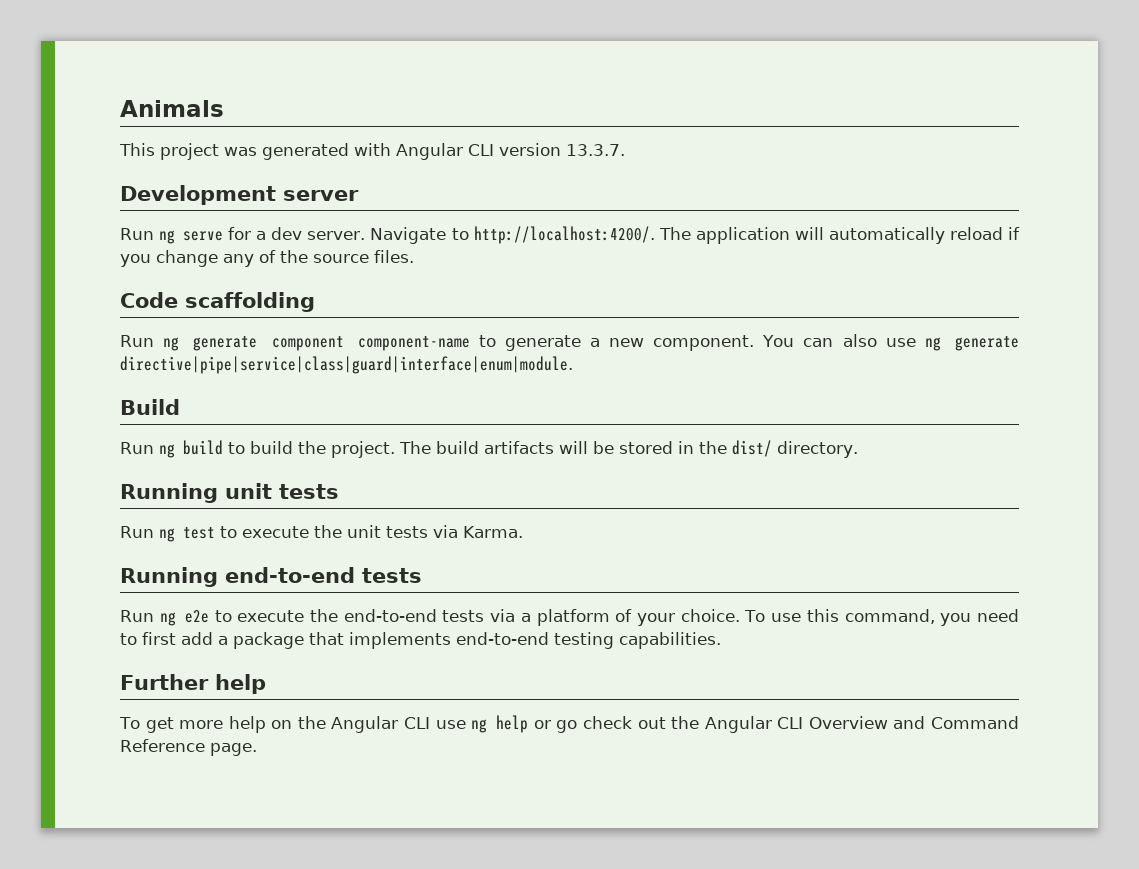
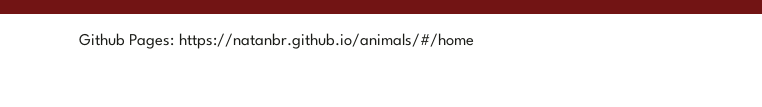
[120,100,224,117] [119,143,625,160] [120,185,359,205] [120,226,1020,244] [120,250,414,267] [120,292,315,312] [120,334,1020,351] [120,356,573,374] [120,399,180,415] [120,440,858,458] [120,483,339,503] [120,525,523,542] [120,567,422,587] [120,609,1020,626] [120,632,721,649] [120,674,266,694] [119,715,1019,733] [120,739,257,756] Animals // This project was generated with Angular CLI version 13.3.7. // Development server // Run ng serve for a dev server. Navigate to http://localhost:4200/. The application will automatically reload if you change any of the source files. // Code scaffolding // Run ng generate component component-name to generate a new component. You can also use ng generate directive|pipe|service|class|guard|interface|enum|module. // Build // Run ng build to build the project. The build artifacts will be stored in the dist/ directory. // Running unit tests // Run ng test to execute the unit tests via Karma. // Running end-to-end tests // Run ng e2e to execute the end-to-end tests via a platform of your choice. To use this command, you need to first add a package that implements end-to-end testing capabilities. // Further help // To get more help on the Angular CLI use ng help or go check out the Angular CLI Overview and Command Reference page. -> [79,33,474,49] Github Pages: https://natanbr.github.io/animals/#/home

